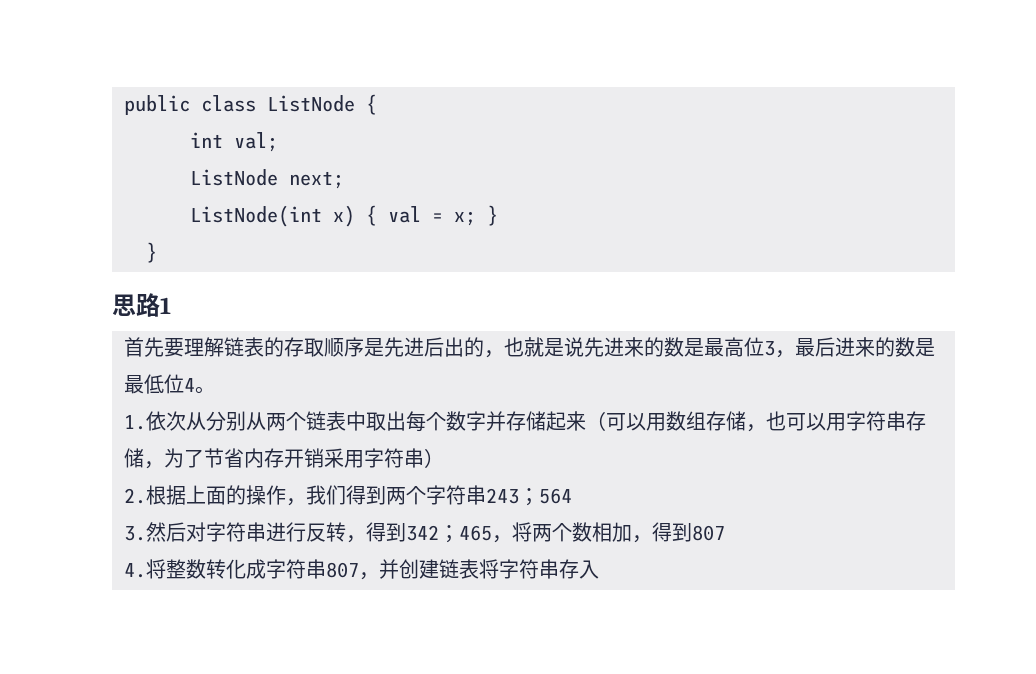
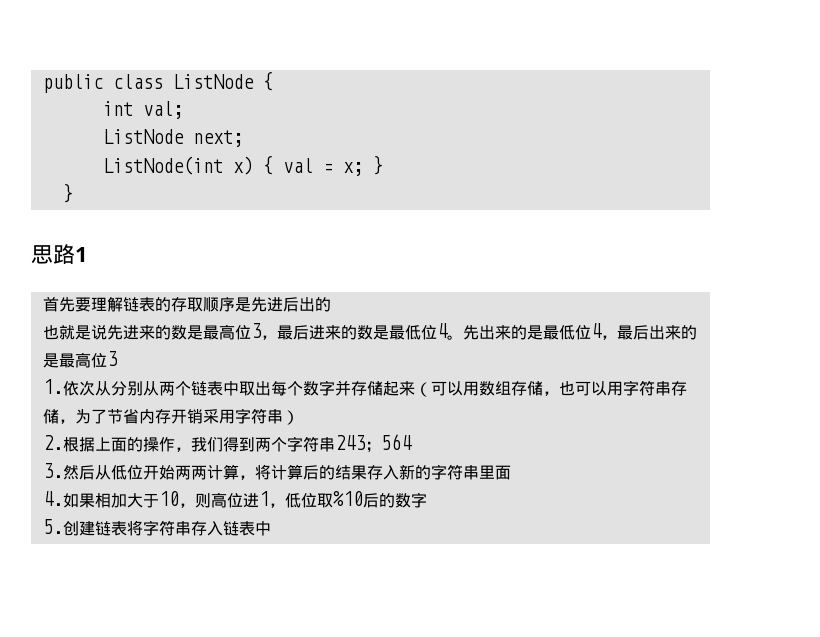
[484,350,505,358] ， -> (331, 304) //
(216, 390) none -> [463,323,697,340] [43,351,118,368] 先出来的是最低位4，最后出来的是最高位3
[186,522,726,543] [124,559,400,580] 对字符串进行反转，得到342；465，将两个数相加，得到807 // 4.将整数转化成字符串807，并 -> [95,464,511,480] [43,491,427,508] [43,519,63,534] 从低位开始两两计算，将计算后的结果存入新的字符串里面 // 4.如果相加大于10，则高位进1，低位取%10后的数字 // 5.
(600, 569) none -> [223,521,271,536] 链表中

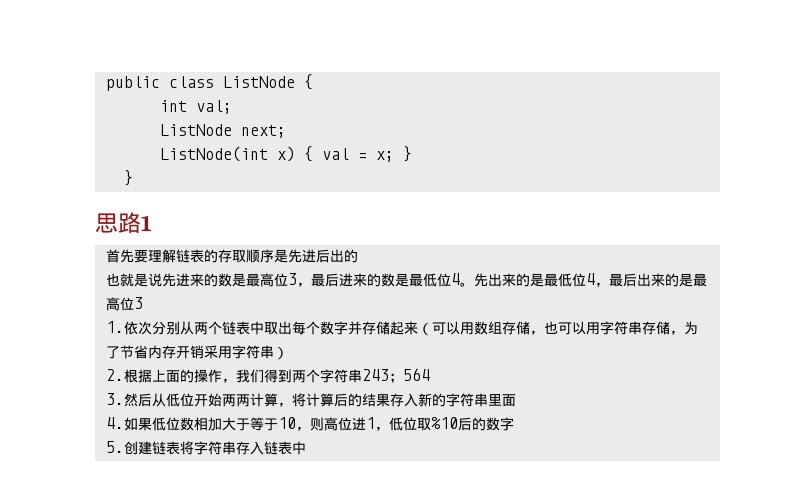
[95,381,111,396] 从 -> (152, 328) none
(95, 500) none -> [151,417,194,431] 低位数
(159, 501) none -> [249,417,278,431] 等于

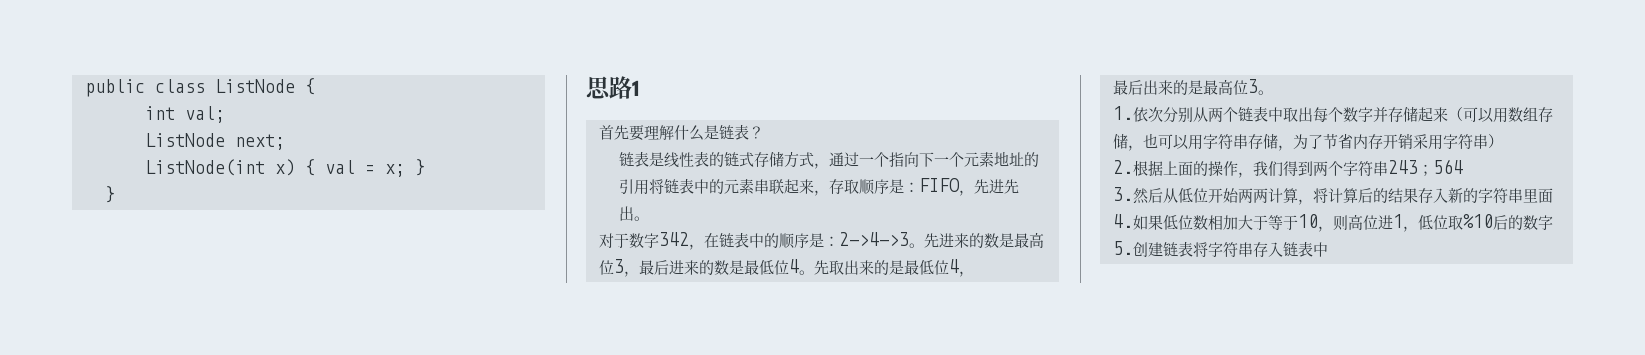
[175,249,358,263] [105,273,162,287] 链表的存取顺序是先进后出的 // 也就是说 -> [673,124,764,141] [618,151,1039,169] [618,178,1019,196] [618,206,649,221] [598,232,924,250] 什么是链表？ // 链表是线性表的链式存储方式，通过一个指向下一个元素地址的引用将链表中的元素串联起来，存取顺序是：FIFO，先进先出。 // 对于数字342，在链表中的顺序是：2->4->3。
(488, 280) none -> [828,260,844,275] 取
(609, 284) none -> (974, 274) //
(143, 303) none -> [1257,90,1273,95] 。

